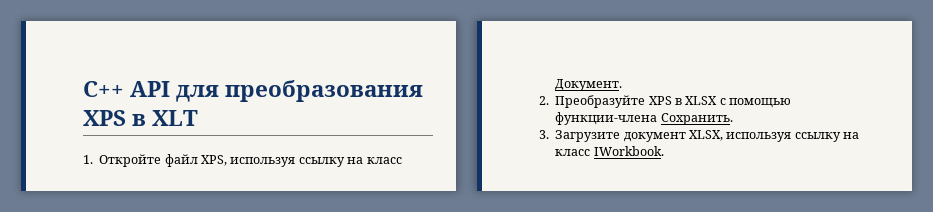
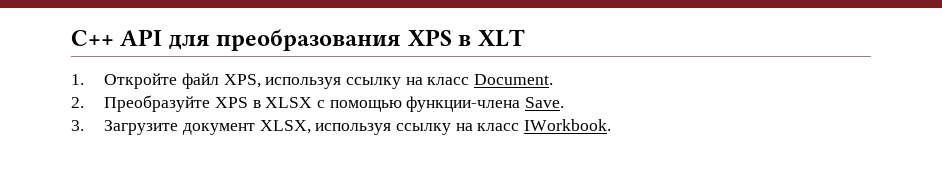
[555,79,623,91] Документ. -> [474,74,554,85] Document.
[660,113,733,125] Сохранить. -> [525,97,565,108] Save.

